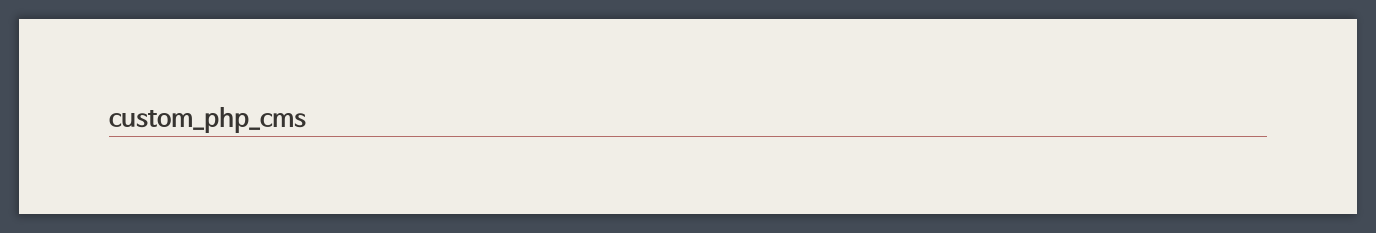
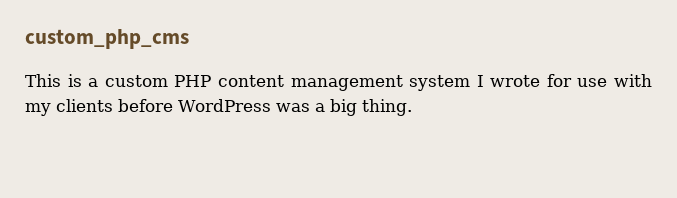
(306, 120) none -> [25,74,653,91] [25,99,412,116] // This is a custom PHP content management system I wrote for use with my clients before WordPress was a big thing.

